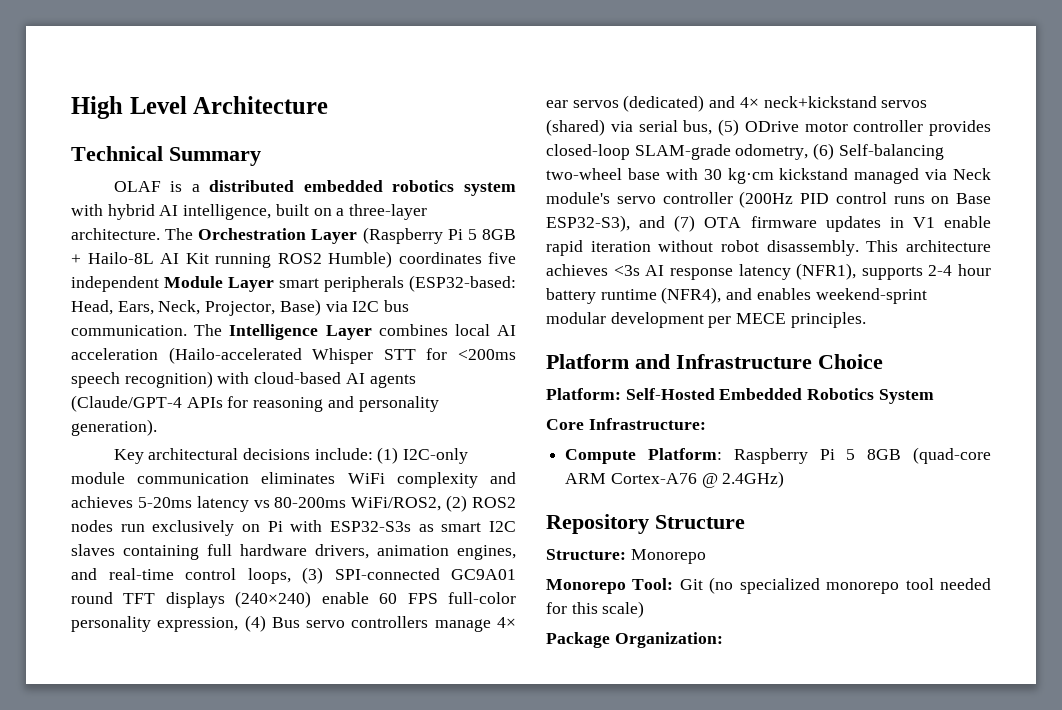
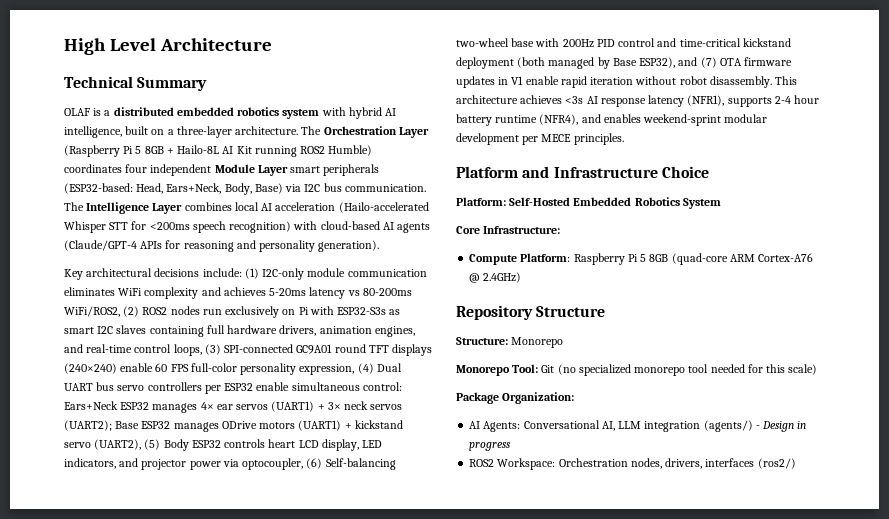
[488,252,516,264] five -> [125,164,148,173] four
[117,300,276,316] Ears, Neck, Projector, -> [166,183,252,195] Ears+Neck, Body,
[271,616,516,632] [546,95,928,112] [546,119,991,136] [546,144,809,160] Bus servo controllers manage 4× ear servos (dedicated) and 4× neck+kickstand servos (shared) via serial bus, (5) ODrive motor controller provides closed-loop SLAM-grade odometry, -> [376,363,402,372] [64,382,402,394] [64,401,403,413] [64,420,403,432] [64,439,383,451] [64,458,304,470] Dual UART bus servo controllers per ESP32 enable simultaneous control: Ears+Neck ESP32 manages 4× ear servos (UART1) + 3× neck servos (UART2); Base ESP32 manages ODrive motors (UART1) + kickstand servo (UART2), (5) Body ESP32 controls heart LCD display, LED indicators, and projector power via optocoupler,
[703,168,991,184] [546,191,991,208] [546,215,630,232] 30 kg·cm kickstand managed via Neck module's servo controller (200Hz PID control runs on Base ESP32-S3), -> [562,38,791,48] [456,57,676,69] 200Hz PID control and time-critical kickstand deployment (both managed by Base ESP32),
(723, 640) none -> [469,420,807,432] [469,442,512,451] [469,458,796,470] // AI Agents: Conversational AI, LLM integration (agents/) - Design in progress // ROS2 Workspace: Orchestration nodes, drivers, interfaces (ros2/)

